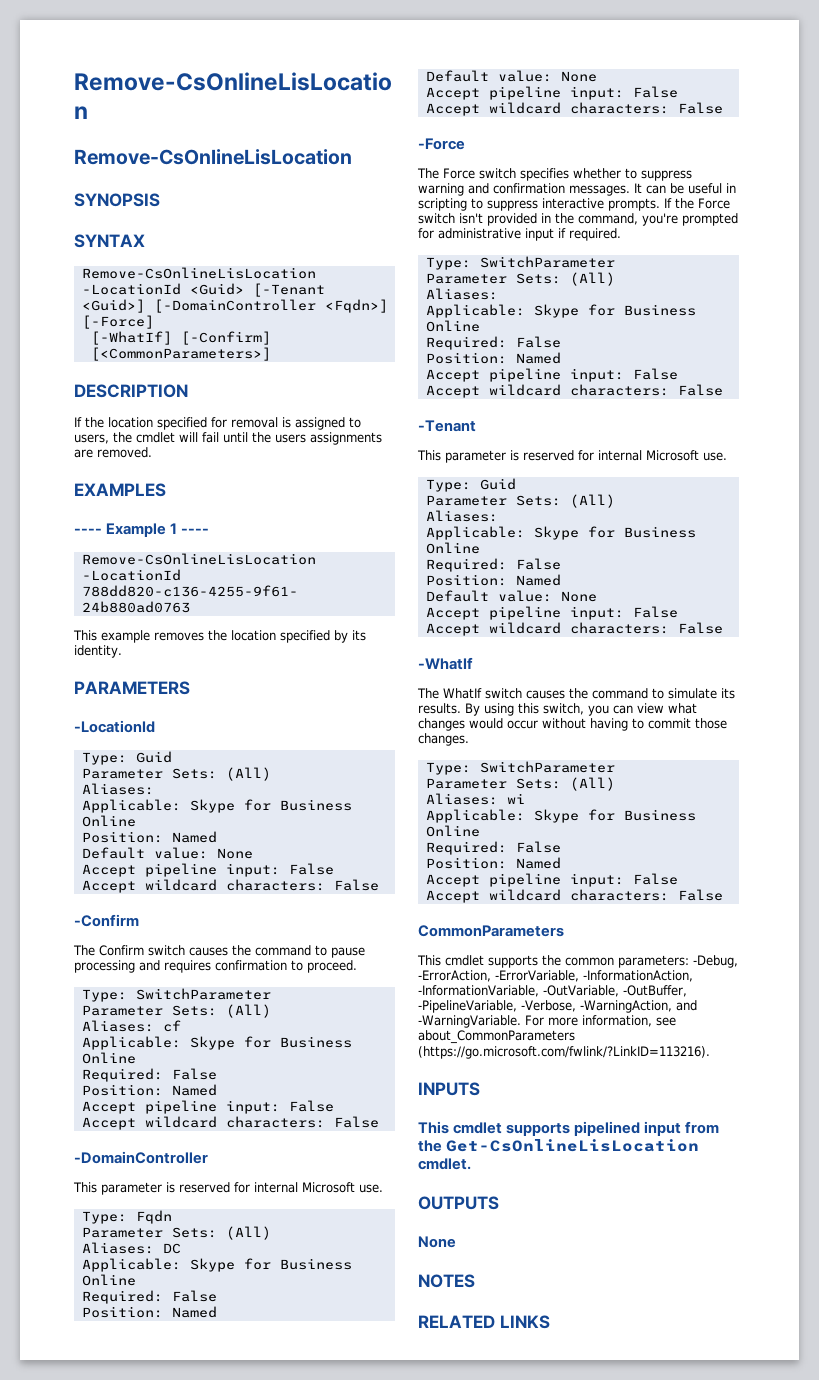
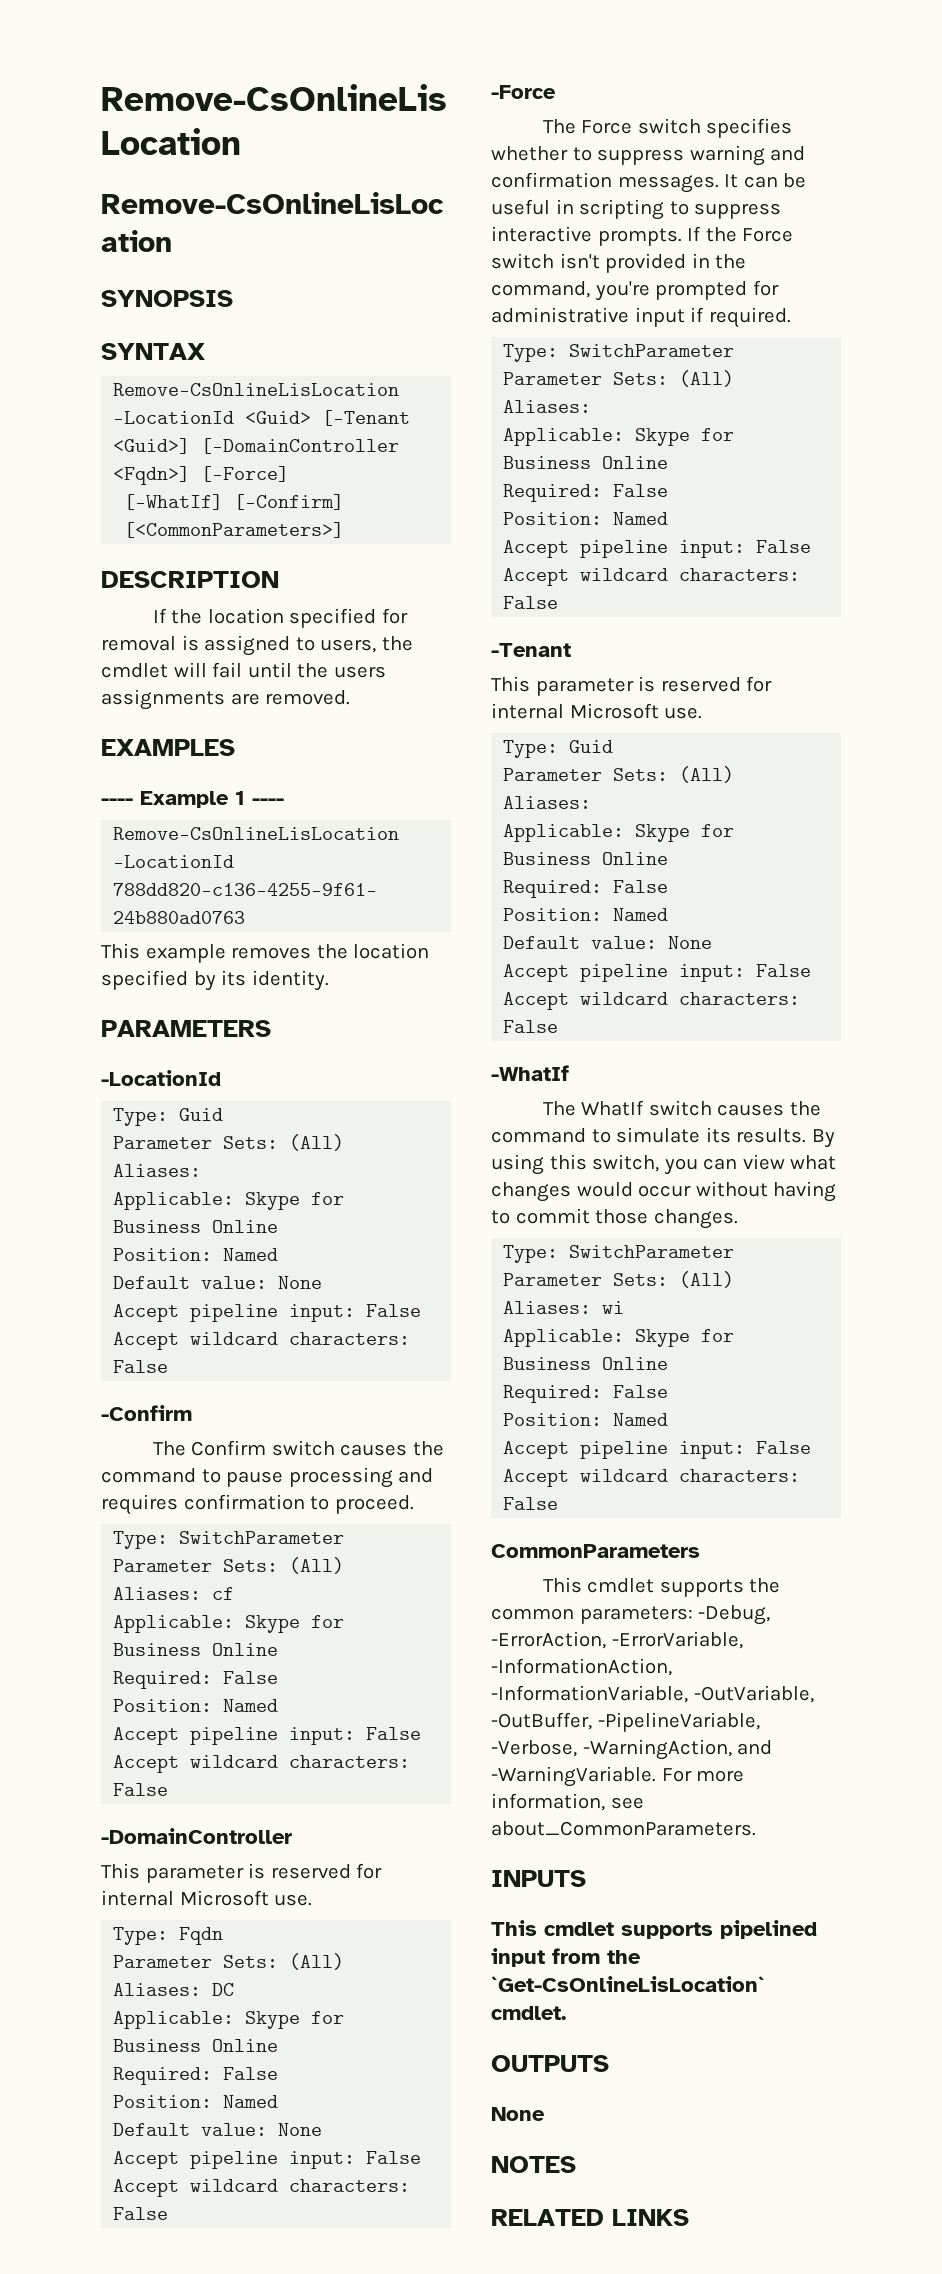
[418,1030,575,1044] [418,1046,710,1059] about_CommonParameters (https://go.microsoft.com/fwlink/?LinkID=113216). -> [491,1821,756,1836] about_CommonParameters.
[446,1139,700,1152] Get-CsOnlineLisLocation -> [491,1976,765,1992] `Get-CsOnlineLisLocation`

